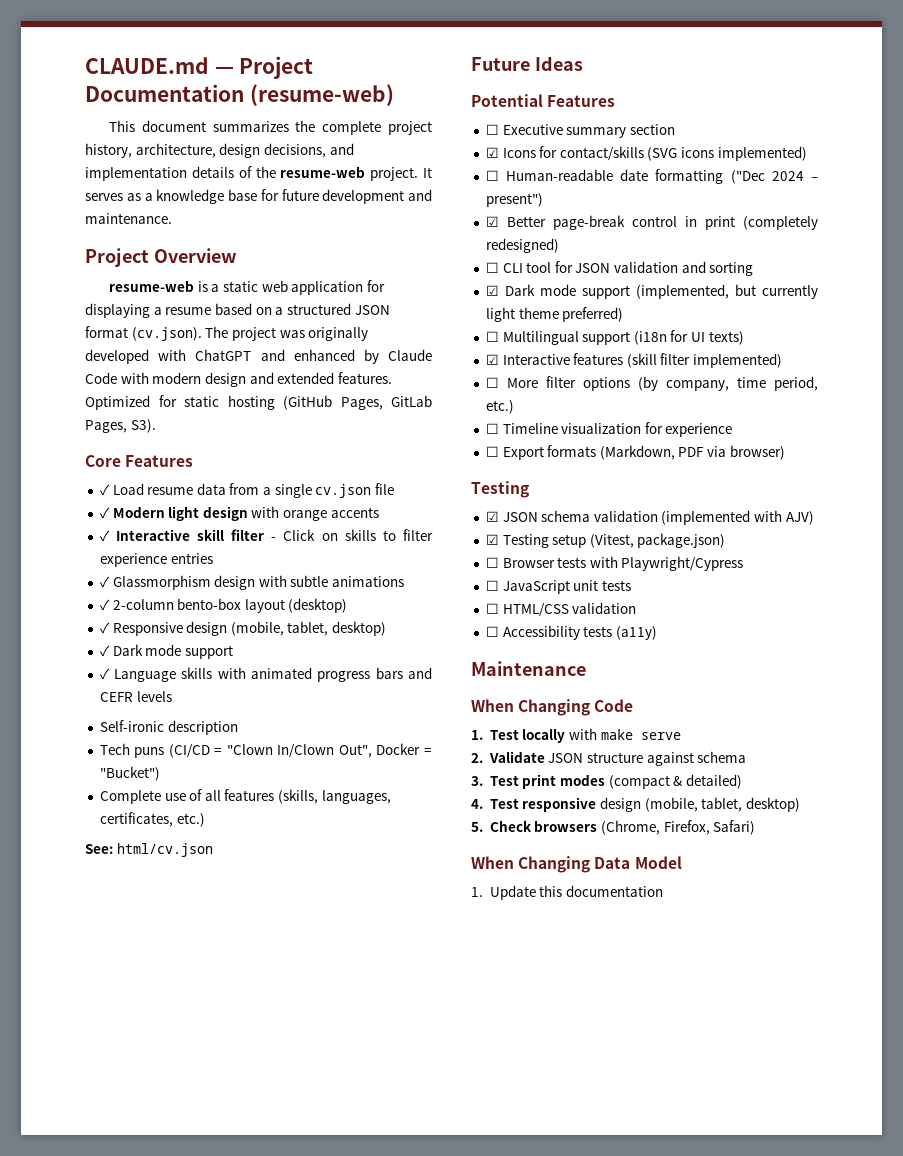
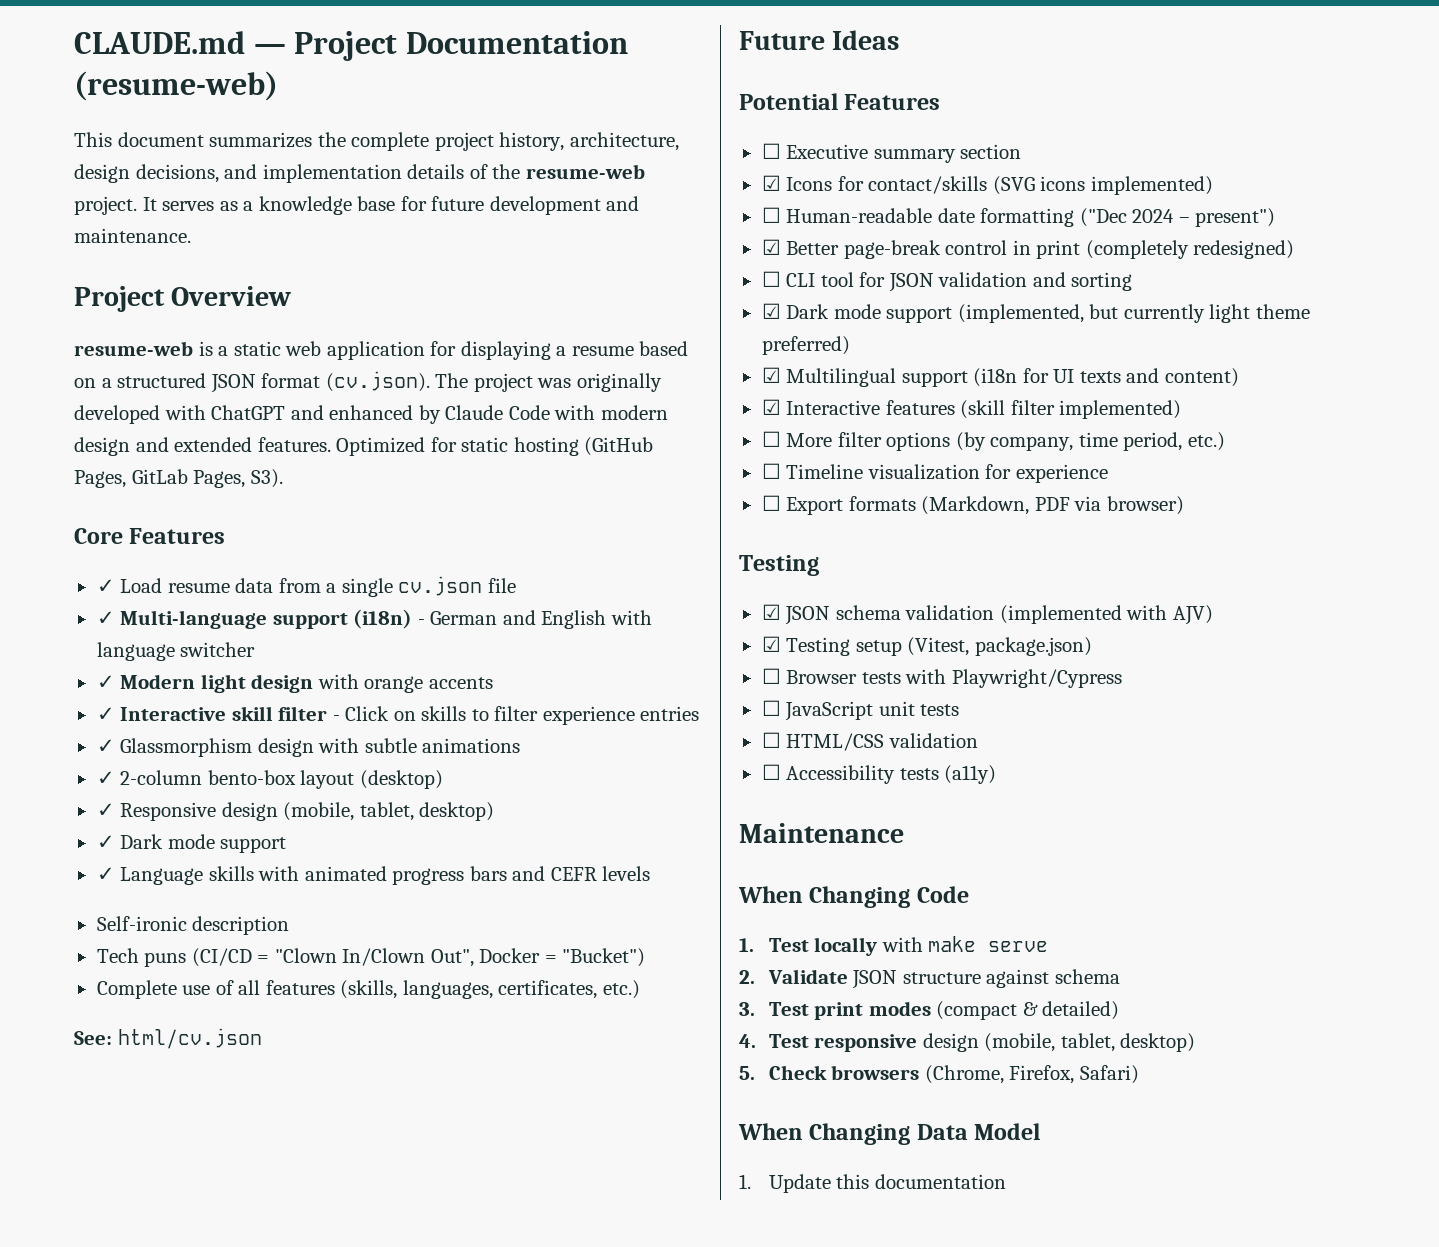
(395, 489) none -> [96,609,652,629] [96,642,256,661] // ✓ Multi-language support (i18n) - German and English with language switcher
[485,331,499,342] ☐ -> [761,367,781,383] ☑
[708,331,744,345] texts) -> [1079,368,1239,387] texts and content)

